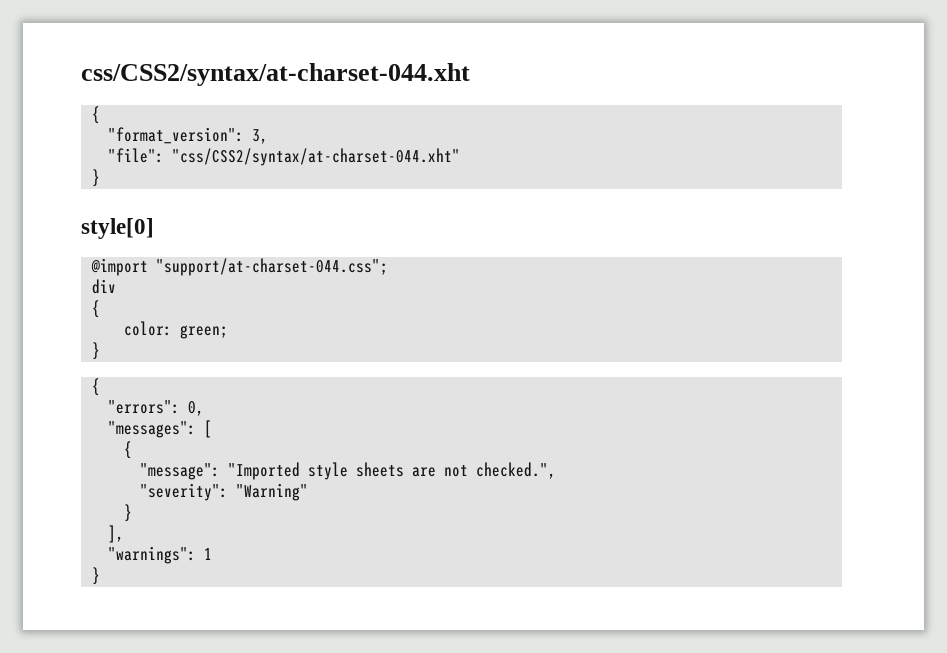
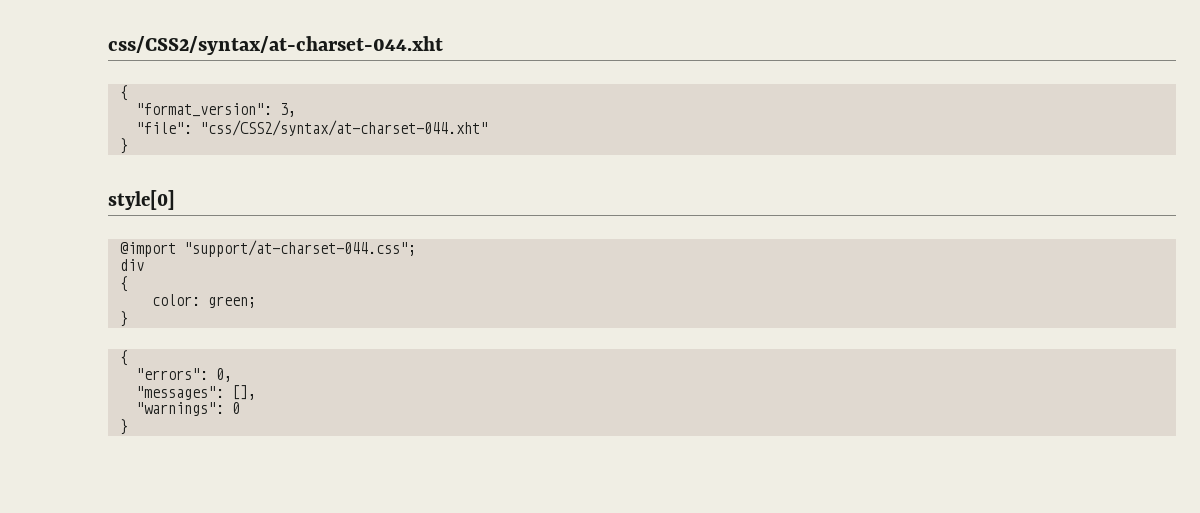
[204,420,213,438] [124,441,133,459] [140,462,557,480] [140,483,309,501] [124,504,133,522] [108,525,125,543] [108,546,213,564] [ // { // "message": "Imported style sheets are not checked.", // "severity": "Warning" // } // ], // "warnings": 1 -> [232,385,256,400] [136,402,240,416] [], // "warnings": 0

